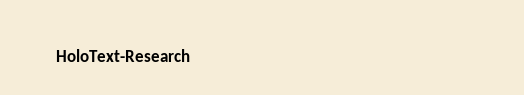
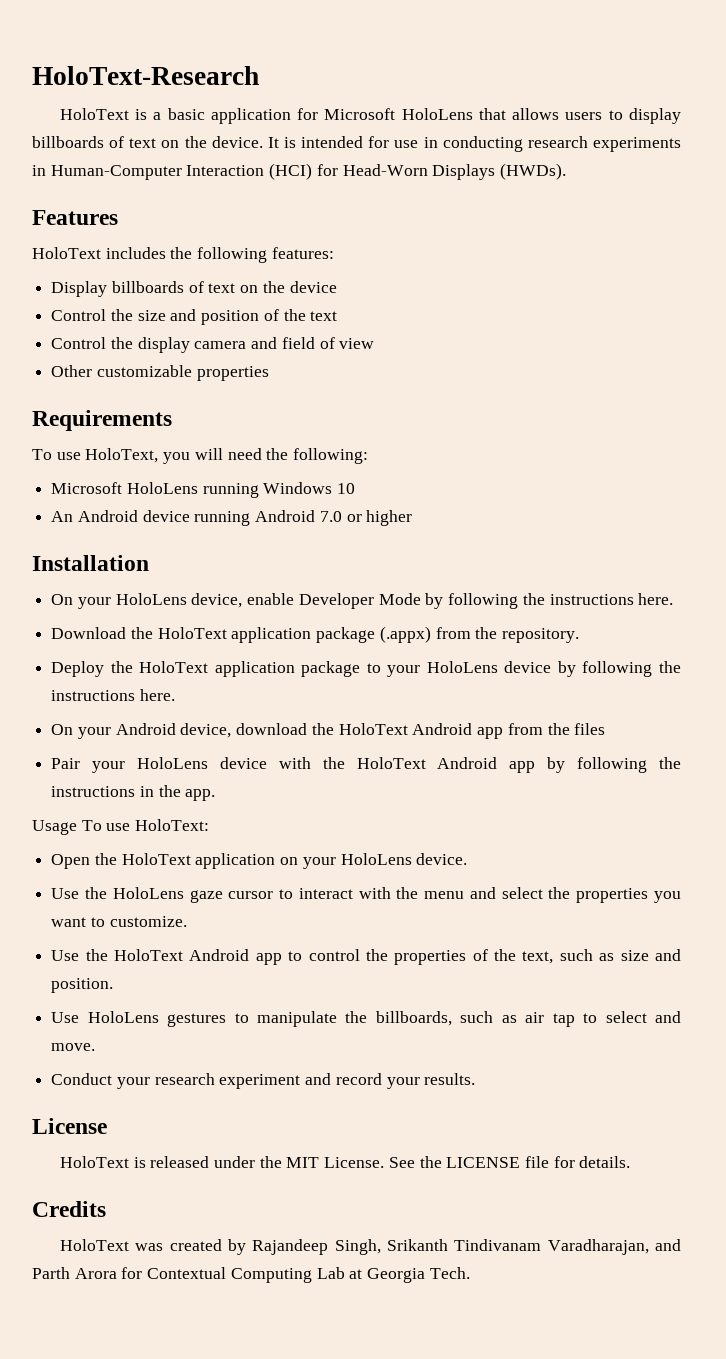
(190, 55) none -> [59,108,681,124] [32,136,682,152] [32,163,567,180] [32,210,118,225] [32,247,334,263] [51,281,337,297] [51,309,338,325] [51,337,375,353] [51,365,269,381] [32,410,172,431] [32,448,369,464] [51,482,356,498] [51,510,413,526] [32,555,149,571] [51,593,674,609] [51,626,580,643] [51,661,681,677] [51,689,175,701] [51,723,606,739] [51,757,681,773] [51,785,216,801] [32,819,210,835] [51,853,468,869] [51,887,681,903] [51,916,187,927] [51,949,681,965] [51,978,114,993] [51,1011,682,1027] [51,1043,96,1051] [51,1073,476,1089] [32,1118,107,1134] [59,1156,631,1168] [32,1201,106,1217] [59,1239,682,1255] [32,1267,470,1283] // HoloText is a basic application for Microsoft HoloLens that allows users to display billboards of text on the device. It is intended for use in conducting research experiments in Human-Computer Interaction (HCI) for Head-Worn Displays (HWDs). // Features // HoloText includes the following features: // Display billboards of text on the device // Control the size and position of the text // Control the display camera and field of view // Other customizable properties // Requirements // To use HoloText, you will need the following: // Microsoft HoloLens running Windows 10 // An Android device running Android 7.0 or higher // Installation // On your HoloLens device, enable Developer Mode by following the instructions here. // Download the HoloText application package (.appx) from the repository. // Deploy the HoloText application package to your HoloLens device by following the instructions here. // On your Android device, download the HoloText Android app from the files // Pair your HoloLens device with the HoloText Android app by following the instructions in the app. // Usage To use HoloText: // Open the HoloText application on your HoloLens device. // Use the HoloLens gaze cursor to interact with the menu and select the properties you want to customize. // Use the HoloText Android app to control the properties of the text, such as size and position. // Use HoloLens gestures to manipulate the billboards, such as air tap to select and move. // Conduct your research experiment and record your results. // License // HoloText is released under the MIT License. See the LICENSE file for details. // Credits // HoloText was created by Rajandeep Singh, Srikanth Tindivanam Varadharajan, and Parth Arora for Contextual Computing Lab at Georgia Tech.

